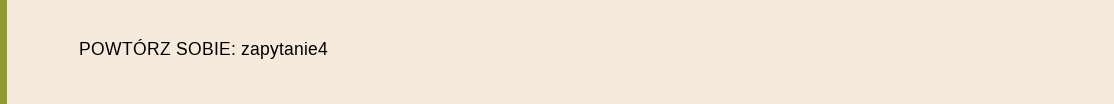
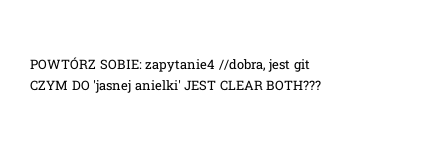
(328, 50) none -> [218,59,310,72] [30,80,322,93] //dobra, jest git // CZYM DO 'jasnej anielki' JEST CLEAR BOTH???

